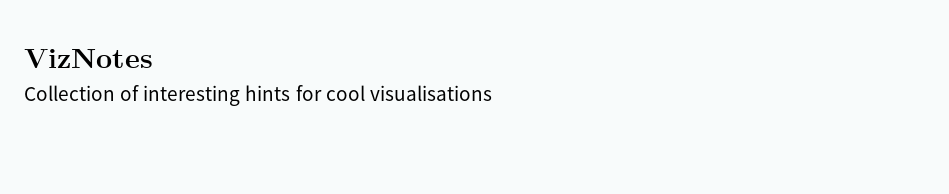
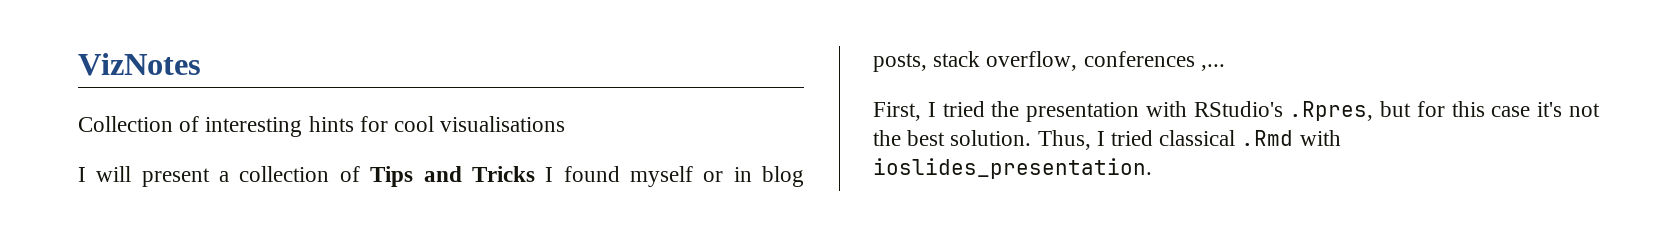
(492, 93) none -> [78,166,804,187] [873,51,1225,72] [873,101,1600,122] [873,130,1341,150] [873,158,1152,179] // I will present a collection of Tips and Tricks I found myself or in blog posts, stack overflow, conferences ,... // First, I tried the presentation with RStudio's .Rpres, but for this case it's not the best solution. Thus, I tried classical .Rmd with ioslides_presentation.

